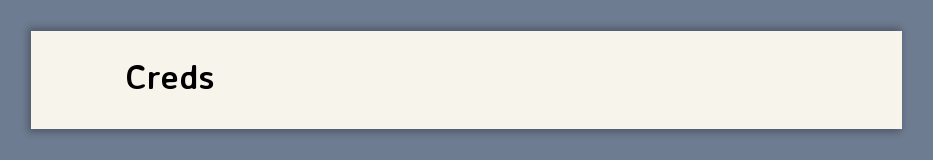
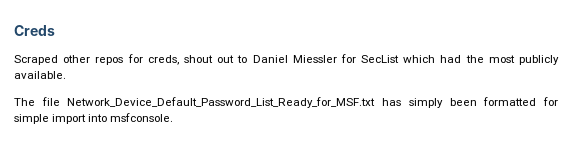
(215, 77) none -> [14,54,559,65] [14,71,66,79] [14,97,558,108] [14,113,174,124] // Scraped other repos for creds, shout out to Daniel Miessler for SecList which had the most publicly available. // The file Network_Device_Default_Password_List_Ready_for_MSF.txt has simply been formatted for simple import into msfconsole.

